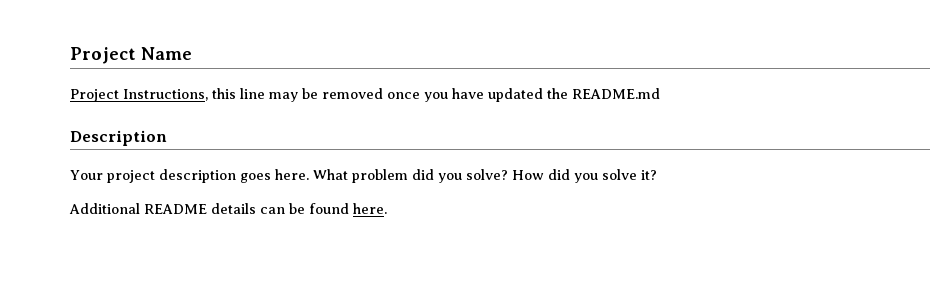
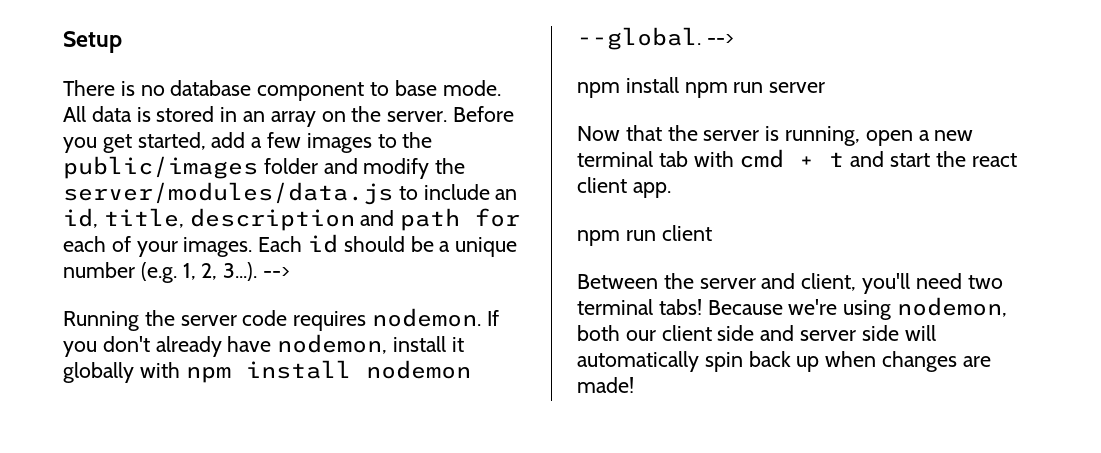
[70,47,192,64] [70,88,660,102] [70,130,167,146] [70,169,657,183] [69,203,387,214] Project Name // Project Instructions, this line may be removed once you have updated the README.md // Description // Your project description goes here. What problem did you solve? How did you solve it? // Additional README details can be found here. -> [63,31,122,53] [63,80,501,101] [63,106,515,127] [63,132,433,153] [63,156,466,179] [63,182,518,205] [63,208,521,231] [63,234,518,257] [63,262,291,283] [63,308,499,331] [63,334,464,357] [63,360,471,383] [577,27,734,50] [577,77,826,98] [577,125,974,146] [577,149,1017,168] [577,177,671,198] [577,225,712,246] [577,273,1003,294] [577,297,1008,320] [577,325,936,341] [577,351,991,372] [577,377,634,393] Setup // There is no database component to base mode. All data is stored in an array on the server. Before you get started, add a few images to the public/images folder and modify the server/modules/data.js to include an id, title, description and path for each of your images. Each id should be a unique number (e.g. 1, 2, 3...). --> // Running the server code requires nodemon. If you don't already have nodemon, install it globally with npm install nodemon --global. --> // npm install npm run server // Now that the server is running, open a new terminal tab with cmd + t and start the react client app. // npm run client // Between the server and client, you'll need two terminal tabs! Because we're using nodemon, both our client side and server side will automatically spin back up when changes are made!

